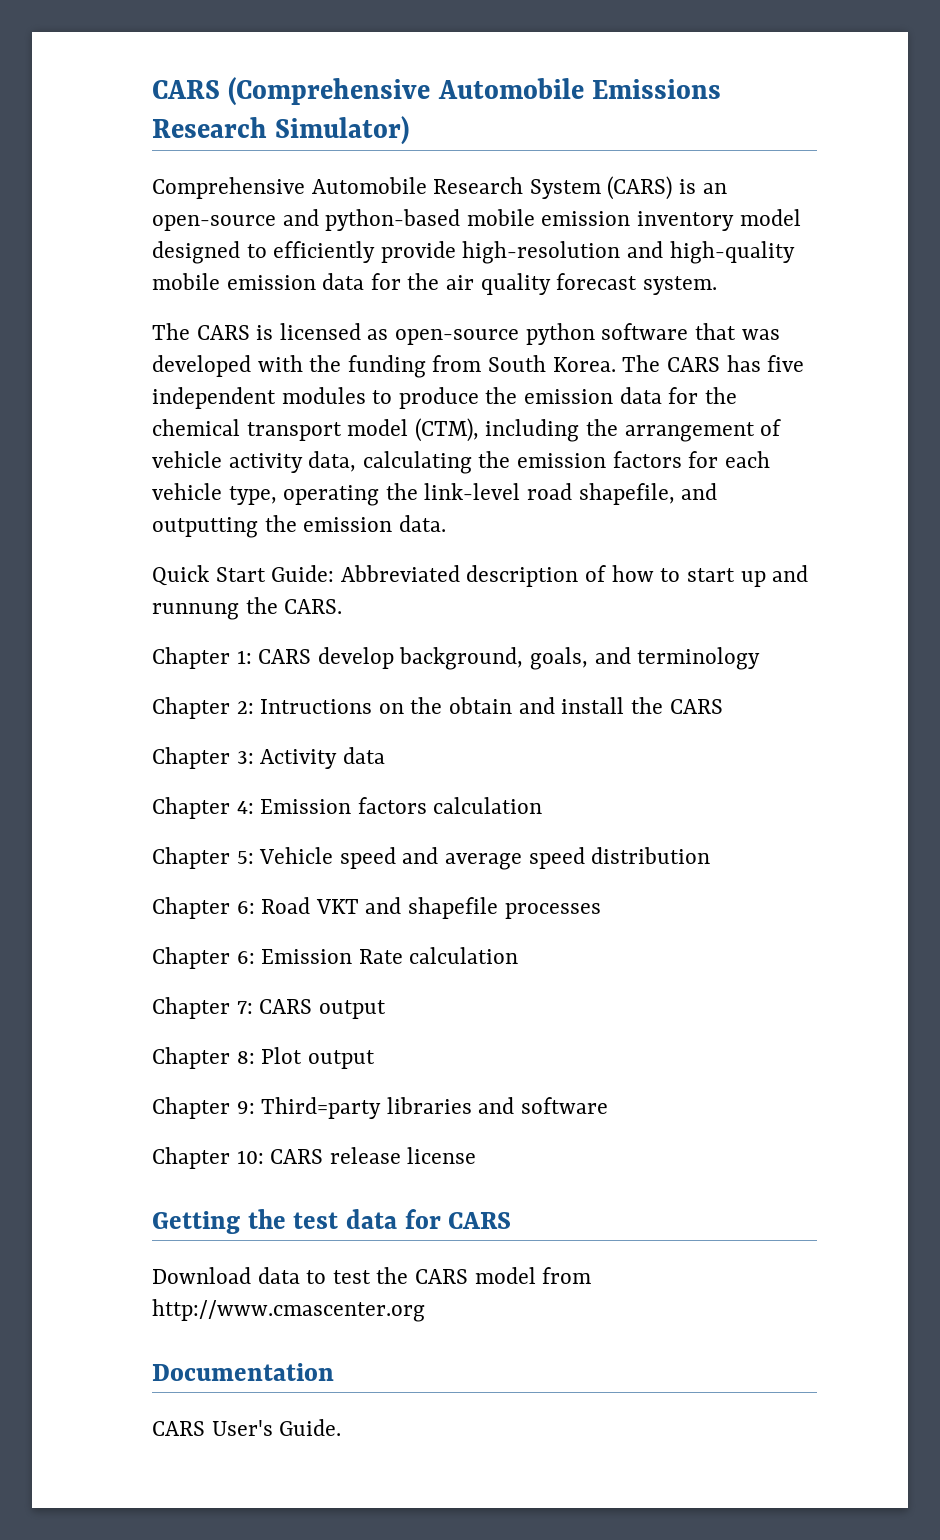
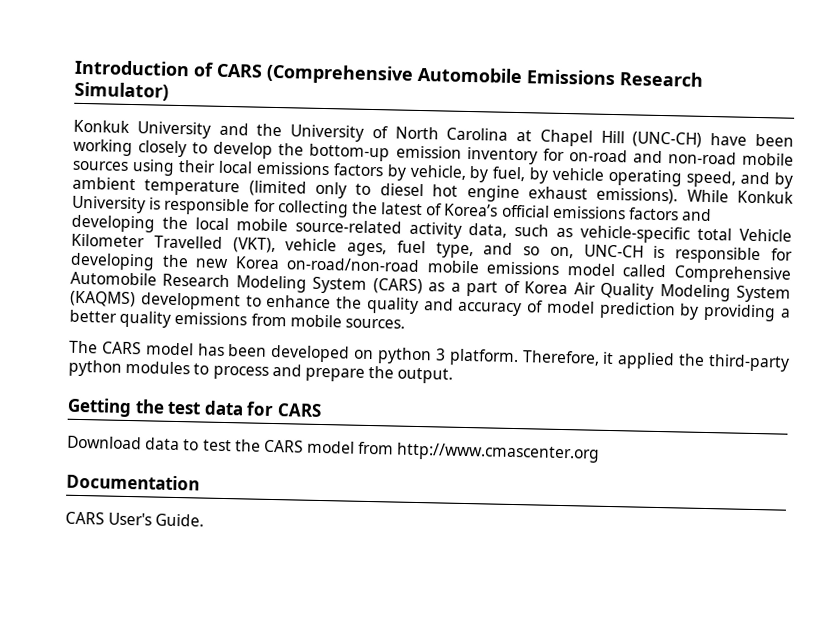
(152, 89) none -> [74,59,214,77] Introduction of
(410, 130) none -> [73,119,794,148] [73,138,795,166] [72,159,793,189] [72,176,795,205] [71,195,713,222] [71,214,792,244] [71,233,793,265] [70,252,668,278] Konkuk University and the University of North Carolina at Chapel Hill (UNC-CH) have been working closely to develop the bottom-up emission inventory for on-road and non-road mobile sources using their local emissions factors by vehicle, by fuel, by vehicle operating speed, and by ambient temperature (limited only to diesel hot engine exhaust emissions). While Konkuk University is responsible for collecting the latest of Korea’s official emissions factors and developing the local mobile source-related activity data, such as vehicle-specific total Vehicle Kilometer Travelled (VKT), vehicle ages, fuel type, and so on, UNC-CH is responsible for developing the new Korea on-road/non-road mobile emissions model called
(524, 185) none -> [235,275,307,293] Modeling
[679,179,727,194] [152,209,801,231] [152,241,795,264] [152,273,717,295] [152,323,780,345] [152,355,805,378] [152,387,737,409] [152,418,782,442] [152,451,770,474] [152,483,718,506] [152,515,446,538] [152,565,809,587] [152,597,343,620] [152,647,761,670] [152,697,723,719] [152,747,385,769] [152,797,543,819] [152,847,711,870] [152,897,601,919] [152,947,519,969] [152,997,386,1019] [152,1047,375,1069] [152,1097,609,1119] [152,1147,477,1169] is an open-source and python-based mobile emission inventory model designed to efficiently provide high-resolution and high-quality mobile emission data for the air quality forecast system. // The CARS is licensed as open-source python software that was developed with the funding from South Korea. The CARS has five independent modules to produce the emission data for the chemical transport model (CTM), including the arrangement of vehicle activity data, calculating the emission factors for each vehicle type, operating the link-level road shapefile, and outputting the emission data. // Quick Start Guide: Abbreviated description of how to start up and runnung the CARS. // Chapter 1: CARS develop background, goals, and terminology // Chapter 2: Intructions on the obtain and install the CARS // Chapter 3: Activity data // Chapter 4: Emission factors calculation // Chapter 5: Vehicle speed and average speed distribution // Chapter 6: Road VKT and shapefile processes // Chapter 6: Emission Rate calculation // Chapter 7: CARS output // Chapter 8: Plot output // Chapter 9: Third=party libraries and software // Chapter 10: CARS release license -> [428,280,791,303] [70,290,791,322] [69,309,405,329] [69,340,790,372] [68,359,454,384] as a part of Korea Air Quality Modeling System (KAQMS) development to enhance the quality and accuracy of model prediction by providing a better quality emissions from mobile sources. // The CARS model has been developed on python 3 platform. Therefore, it applied the third-party python modules to process and prepare the output.

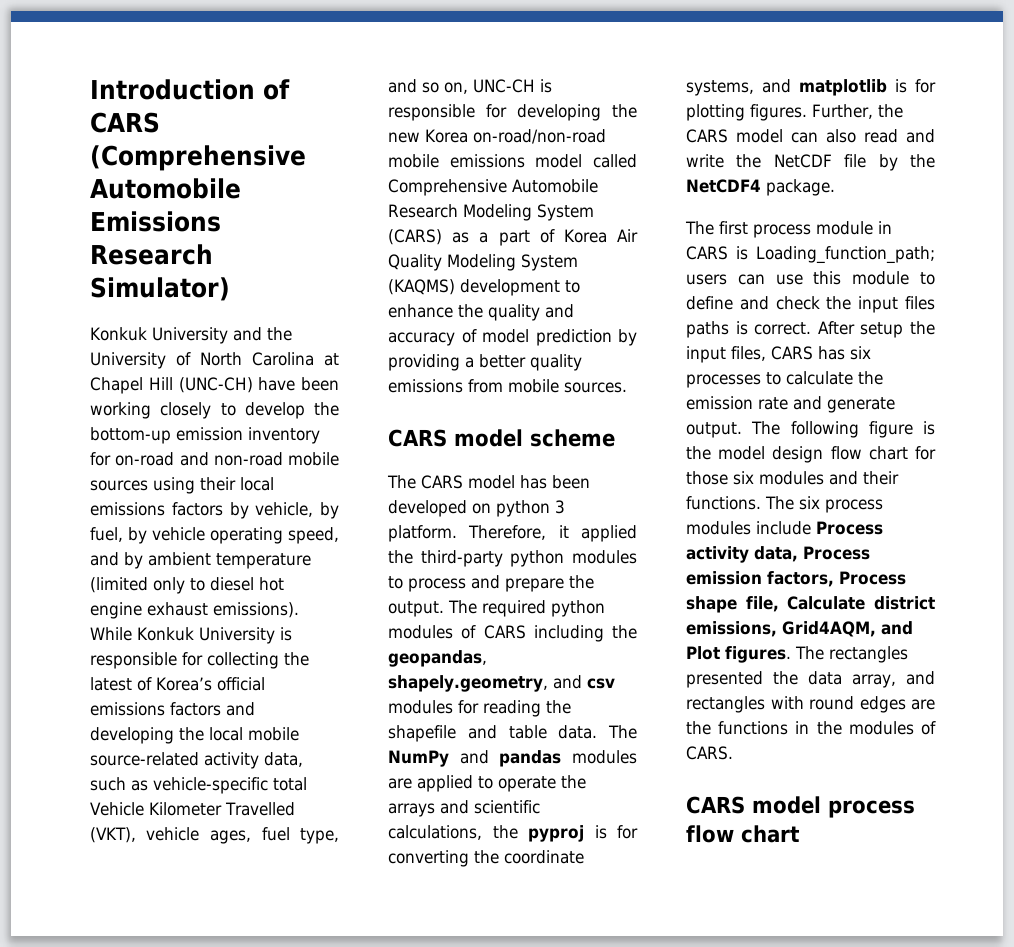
(405, 323) none -> [388,429,615,447] // CARS model scheme
[67,397,322,418] [67,435,601,463] [66,473,200,491] [65,511,205,527] // Getting the test data for CARS // Download data to test the CARS model from http://www.cmascenter.org // Documentation // CARS User's Guide. -> [448,600,605,617] [388,625,637,642] [388,650,487,667] [388,675,615,692] [388,700,571,717] [388,725,637,742] [388,750,637,767] [388,775,586,792] [388,800,540,817] [388,825,638,842] [388,850,584,867] [686,79,936,96] [686,104,903,121] [686,129,935,143] [686,154,935,171] [686,179,835,196] [685,221,892,238] [686,246,935,264] [686,271,935,285] [686,296,935,313] [686,321,935,338] [686,346,871,363] [686,371,883,388] [686,396,895,413] [686,421,935,438] [686,446,936,463] [686,471,899,485] [686,496,883,513] [686,521,883,535] [686,546,870,563] [686,571,906,587] [686,596,935,613] [686,621,913,637] [686,646,908,663] [686,671,935,688] [686,696,935,713] [686,721,936,735] [686,746,733,760] [686,796,915,818] [686,825,800,843] The required python modules of CARS including the geopandas, shapely.geometry, and csv modules for reading the shapefile and table data. The NumPy and pandas modules are applied to operate the arrays and scientific calculations, the pyproj is for converting the coordinate systems, and matplotlib is for plotting figures. Further, the CARS model can also read and write the NetCDF file by the NetCDF4 package. // The first process module in CARS is Loading_function_path; users can use this module to define and check the input files paths is correct. After setup the input files, CARS has six processes to calculate the emission rate and generate output. The following figure is the model design flow chart for those six modules and their functions. The six process modules include Process activity data, Process emission factors, Process shape file, Calculate district emissions, Grid4AQM, and Plot figures. The rectangles presented the data array, and rectangles with round edges are the functions in the modules of CARS. // CARS model process flow chart

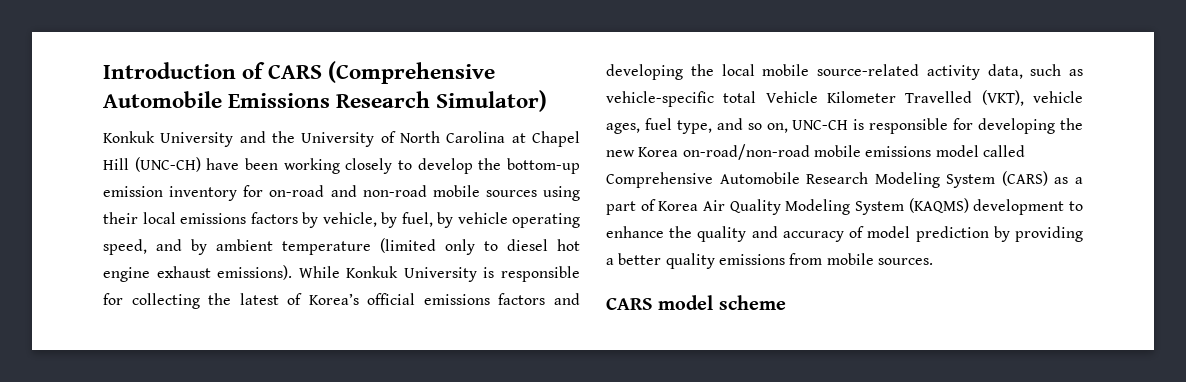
[387,475,590,489] [388,500,565,517] [388,525,637,542] [388,550,637,567] [388,575,594,592] [388,600,605,617] [388,625,637,642] [388,650,487,667] [388,675,615,692] [388,700,571,717] [388,725,637,742] [388,750,637,767] [388,775,586,792] [388,800,540,817] [388,825,638,842] [388,850,584,867] [686,79,936,96] [686,104,903,121] [686,129,935,143] [686,154,935,171] [686,179,835,196] [685,221,892,238] [686,246,935,264] [686,271,935,285] [686,296,935,313] [686,321,935,338] [686,346,871,363] [686,371,883,388] [686,396,895,413] [686,421,935,438] [686,446,936,463] [686,471,899,485] [686,496,883,513] [686,521,883,535] [686,546,870,563] [686,571,906,587] [686,596,935,613] [686,621,913,637] [686,646,908,663] [686,671,935,688] [686,696,935,713] [686,721,936,735] [686,746,733,760] [686,796,915,818] [686,825,800,843] // The CARS model has been developed on python 3 platform. Therefore, it applied the third-party python modules to process and prepare the output. The required python modules of CARS including the geopandas, shapely.geometry, and csv modules for reading the shapefile and table data. The NumPy and pandas modules are applied to operate the arrays and scientific calculations, the pyproj is for converting the coordinate systems, and matplotlib is for plotting figures. Further, the CARS model can also read and write the NetCDF file by the NetCDF4 package. // The first process module in CARS is Loading_function_path; users can use this module to define and check the input files paths is correct. After setup the input files, CARS has six processes to calculate the emission rate and generate output. The following figure is the model design flow chart for those six modules and their functions. The six process modules include Process activity data, Process emission factors, Process shape file, Calculate district emissions, Grid4AQM, and Plot figures. The rectangles presented the data array, and rectangles with round edges are the functions in the modules of CARS. // CARS model process flow chart -> (786, 302) none

